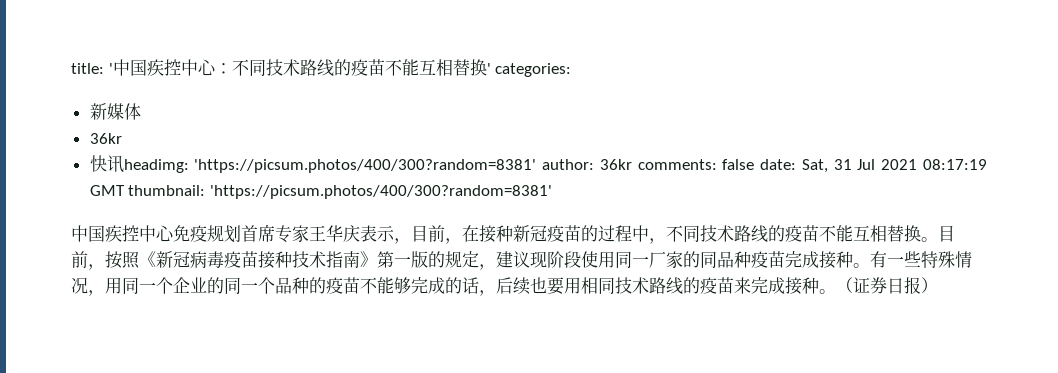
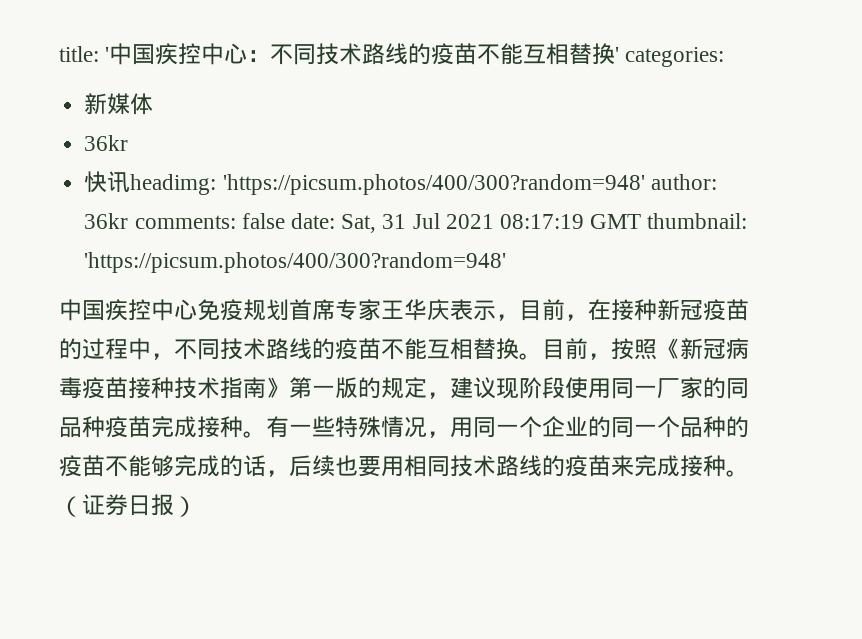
[194,159,537,173] 'https://picsum.photos/400/300?random=8381' -> [222,174,645,195] 'https://picsum.photos/400/300?random=948'
[209,185,552,199] 'https://picsum.photos/400/300?random=8381' -> [84,252,507,273] 'https://picsum.photos/400/300?random=948'

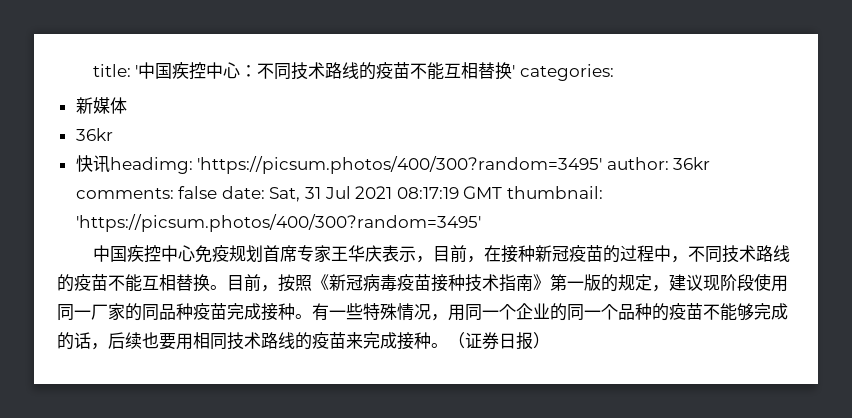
[222,174,645,195] 'https://picsum.photos/400/300?random=948' -> [197,156,603,174] 'https://picsum.photos/400/300?random=3495'
[84,252,507,273] 'https://picsum.photos/400/300?random=948' -> [75,214,481,232] 'https://picsum.photos/400/300?random=3495'

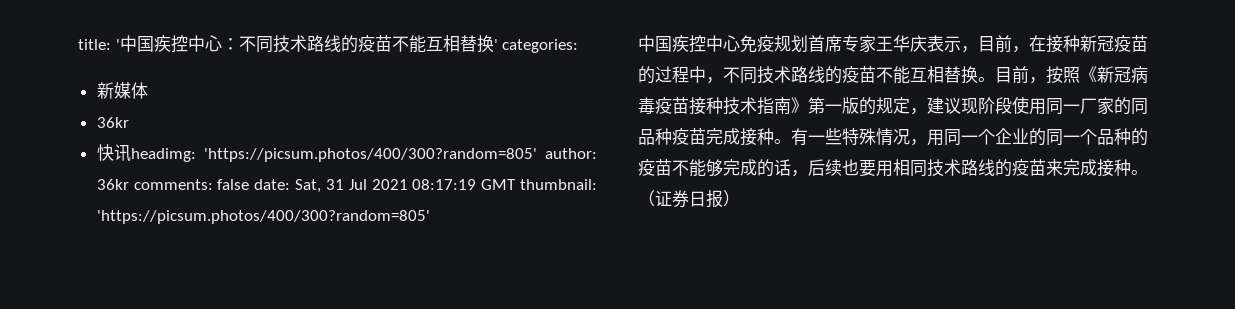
[197,156,603,174] 'https://picsum.photos/400/300?random=3495' -> [203,148,537,162] 'https://picsum.photos/400/300?random=805'
[75,214,481,232] 'https://picsum.photos/400/300?random=3495' -> [96,210,430,224] 'https://picsum.photos/400/300?random=805'

